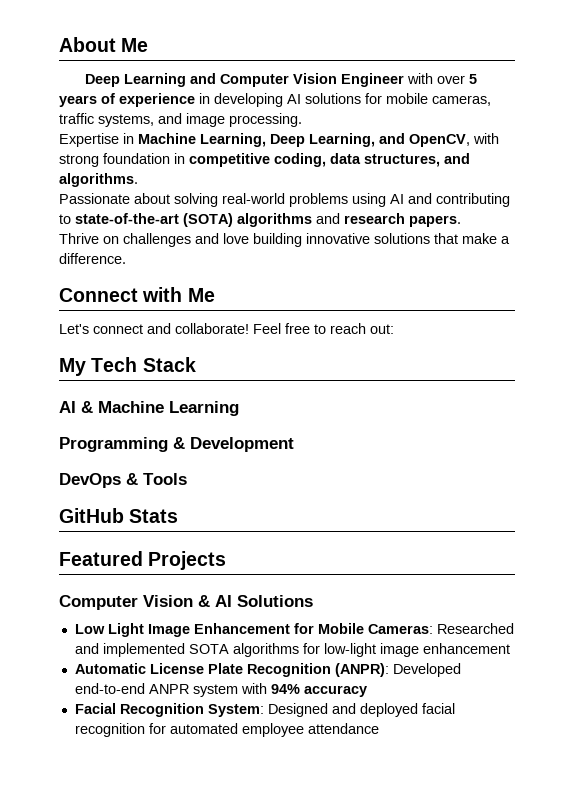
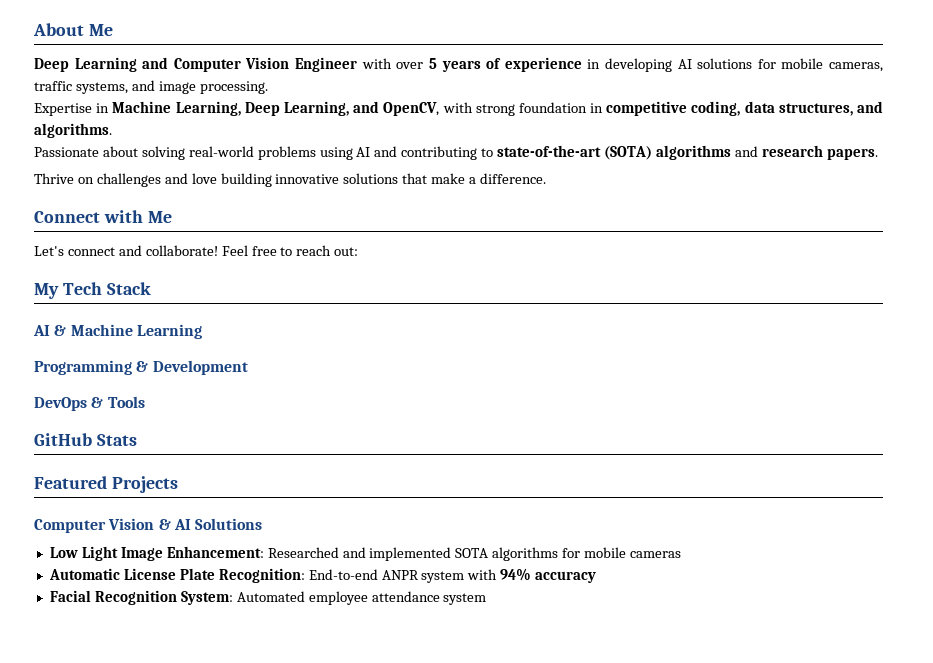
[193,623,433,634] Enhancement for Mobile Cameras: -> [166,546,264,558] Enhancement:
[323,643,510,657] low-light image enhancement -> [584,547,682,558] mobile cameras
[246,663,461,677] [74,683,145,694] Recognition (ANPR): Developed end-to-end -> [218,568,378,583] Recognition: End-to-end
[267,703,455,717] [74,723,238,737] Designed and deployed facial recognition for automated -> [236,591,305,602] Automated
(379, 728) none -> [443,593,487,605] system

